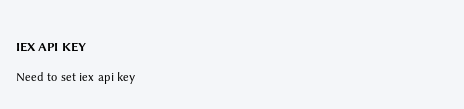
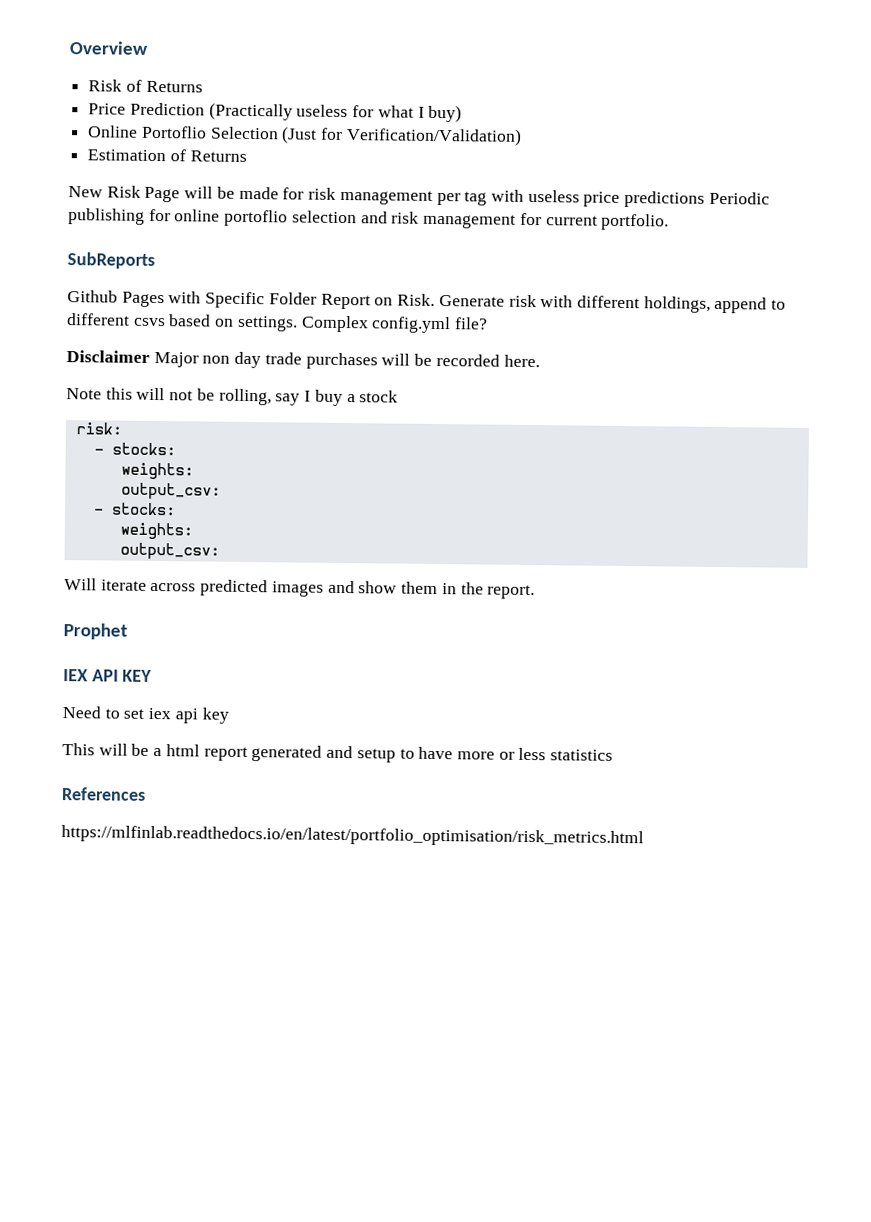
(16, 47) none -> [69,41,149,55] [88,79,203,93] [88,102,463,123] [88,125,522,146] [87,149,247,162] [68,185,770,208] [68,208,670,231] [67,252,155,269] [67,290,787,314] [67,313,489,334] [66,350,540,370] [66,387,399,406] [75,422,122,435] [93,442,176,456] [120,462,194,480] [120,482,221,500] [93,502,176,516] [119,522,193,540] [119,542,220,560] [64,578,536,600] [63,623,128,640] Overview // Risk of Returns // Price Prediction (Practically useless for what I buy) // Online Portoflio Selection (Just for Verification/Validation) // Estimation of Returns // New Risk Page will be made for risk management per tag with useless price predictions Periodic publishing for online portoflio selection and risk management for current portfolio. // SubReports // Github Pages with Specific Folder Report on Risk. Generate risk with different holdings, append to different csvs based on settings. Complex config.yml file? // Disclaimer Major non day trade purchases will be recorded here. // Note this will not be rolling, say I buy a stock // risk: // - stocks: // weights: // output_csv: // - stocks: // weights: // output_csv: // Will iterate across predicted images and show them in the report. // Prophet //
(135, 78) none -> [62,743,614,763] [61,787,146,801] [61,825,644,848] // This will be a html report generated and setup to have more or less statistics // References // https://mlfinlab.readthedocs.io/en/latest/portfolio_optimisation/risk_metrics.html

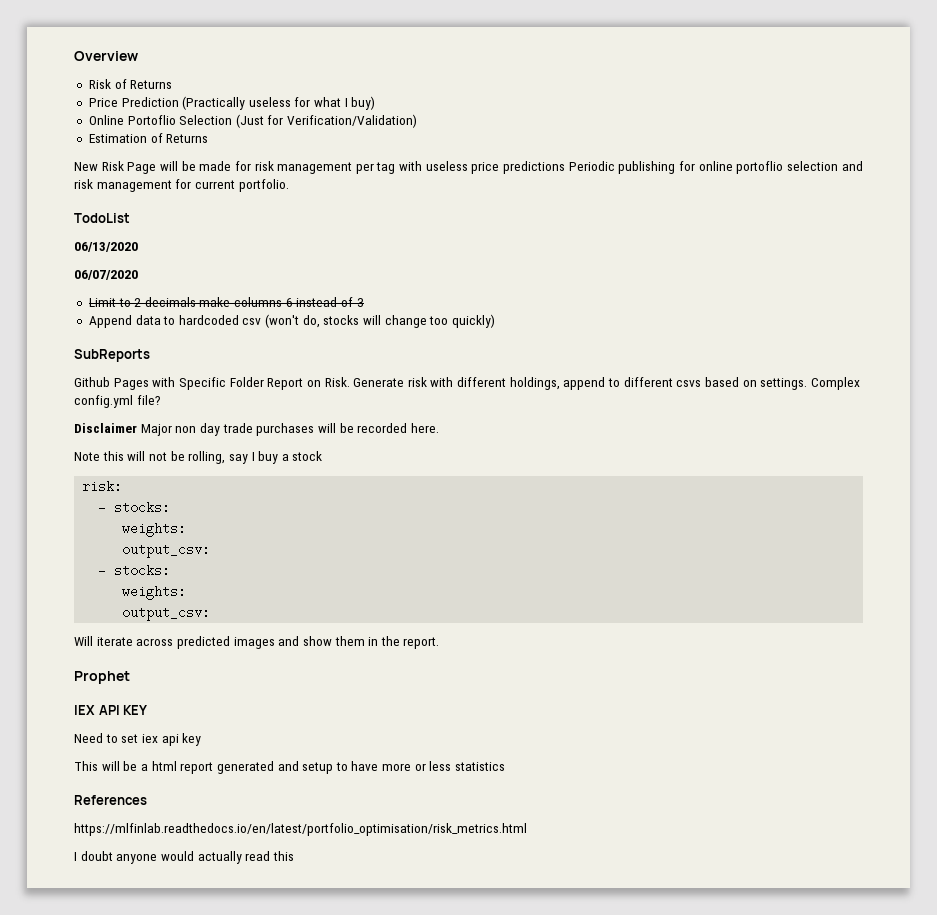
(670, 222) none -> [74,213,130,223] [74,242,138,252] [74,270,138,280] [88,297,364,307] [88,314,495,328] // TodoList // 06/13/2020 // 06/07/2020 // Limit to 2 decimals make columns 6 instead of 3 // Append data to hardcoded csv (won't do, stocks will change too quickly)
(644, 836) none -> [74,851,294,864] // I doubt anyone would actually read this

